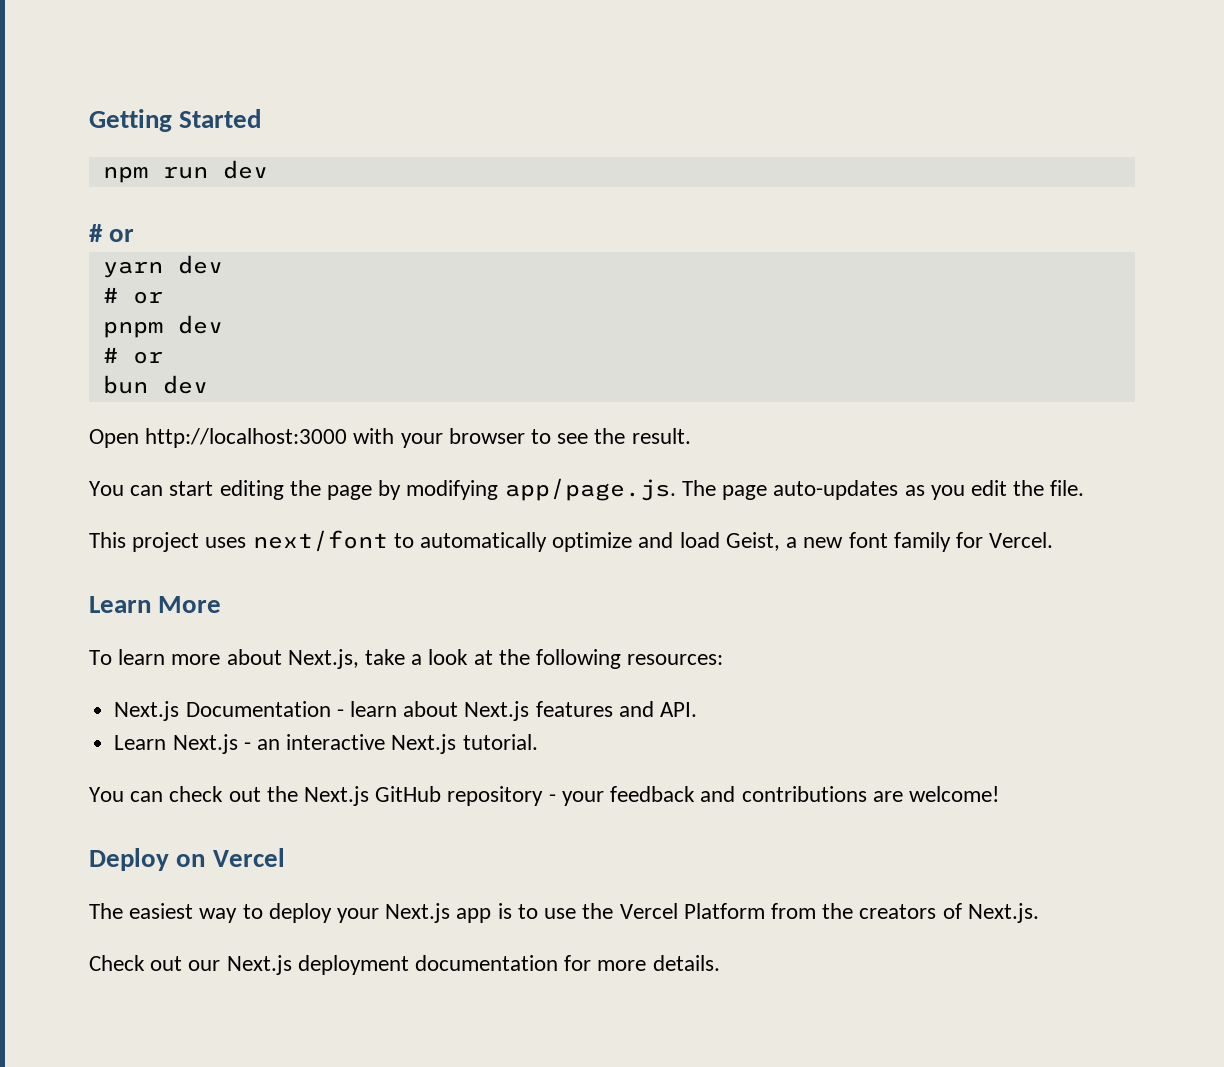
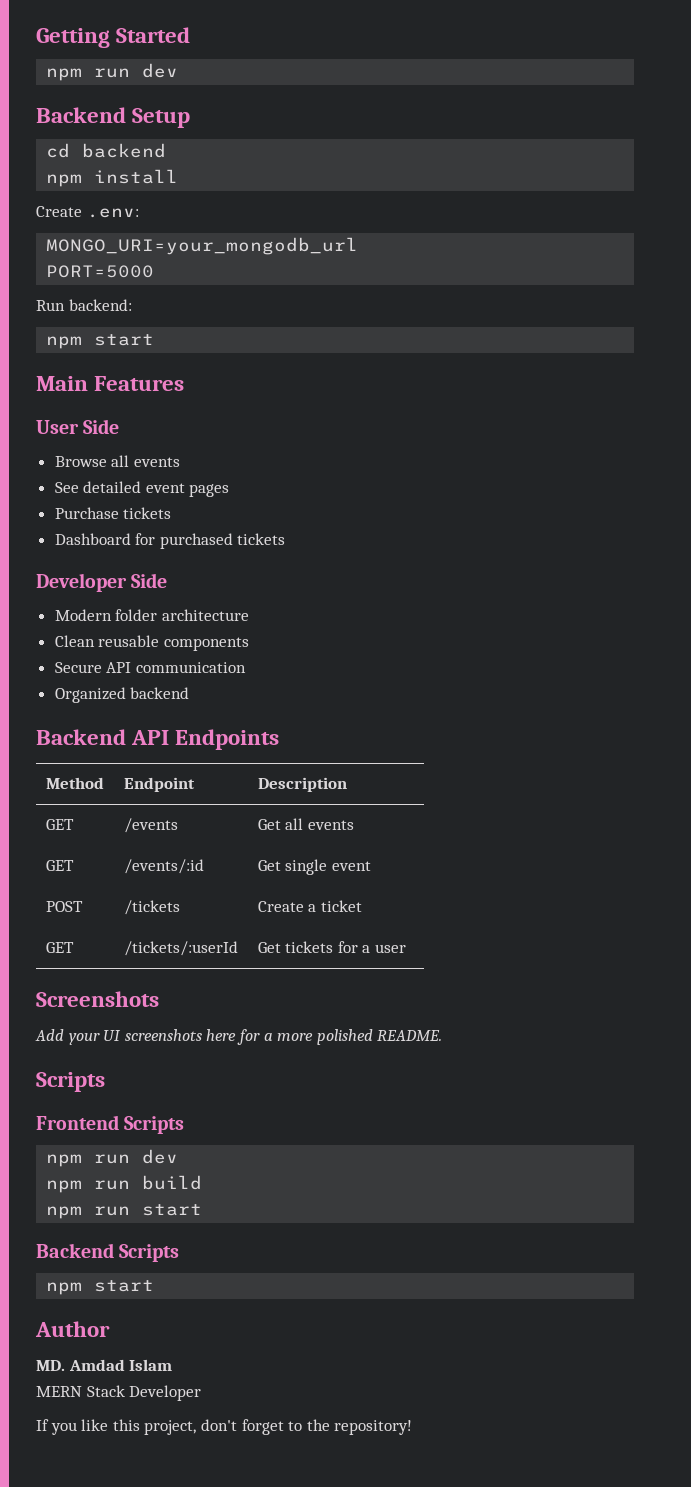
[89,224,135,242] [102,255,223,278] [102,287,163,304] [102,315,223,338] [102,347,163,364] [102,375,208,394] [89,428,691,448] [89,478,1085,501] [89,530,1054,552] [89,596,222,613] [89,649,724,669] [114,701,697,721] [114,734,538,754] [89,786,999,806] [89,848,285,871] [89,903,1039,923] [89,955,720,975] # or // yarn dev // # or // pnpm dev // # or // bun dev // Open http://localhost:3000 with your browser to see the result. // You can start editing the page by modifying app/page.js. The page auto-updates as you edit the file. // This project uses next/font to automatically optimize and load Geist, a new font family for Vercel. // Learn More // To learn more about Next.js, take a look at the following resources: // Next.js Documentation - learn about Next.js features and API. // Learn Next.js - an interactive Next.js tutorial. // You can check out the Next.js GitHub repository - your feedback and contributions are welcome! // Deploy on Vercel // The easiest way to deploy your Next.js app is to use the Vercel Platform from the creators of Next.js. // Check out our Next.js deployment documentation for more details. -> [36,107,191,128] [46,143,167,158] [46,169,179,187] [36,206,139,218] [46,237,359,255] [46,265,155,278] [36,299,132,311] [46,334,155,349] [36,376,185,391] [36,419,120,434] [54,455,180,467] [54,481,230,497] [54,507,172,519] [54,533,286,549] [36,573,168,592] [54,609,249,621] [54,635,249,651] [54,662,246,673] [54,687,190,703] [36,729,280,750] [45,777,104,789] [123,777,195,792] [257,777,347,792] [45,819,74,830] [123,818,178,833] [257,818,354,830] [45,860,74,871] [123,859,204,874] [257,859,371,875] [45,901,83,912] [123,900,180,915] [257,900,362,912] [45,942,74,953] [123,941,238,956] [257,941,407,953] [36,991,159,1007] [35,1029,443,1045] [36,1072,105,1092] [36,1115,185,1134] [46,1149,179,1167] [46,1175,203,1193] [46,1204,203,1219] [36,1243,180,1262] [46,1280,155,1295] [35,1321,110,1337] [36,1359,173,1371] [36,1385,202,1401] [36,1419,413,1435] Backend Setup // cd backend // npm install // Create .env: // MONGO_URI=your_mongodb_url // PORT=5000 // Run backend: // npm start // Main Features // User Side // Browse all events // See detailed event pages // Purchase tickets // Dashboard for purchased tickets // Developer Side // Modern folder architecture // Clean reusable components // Secure API communication // Organized backend // Backend API Endpoints // Method | Endpoint | Description // GET | /events | Get all events // GET | /events/:id | Get single event // POST | /tickets | Create a ticket // GET | /tickets/:userId | Get tickets for a user // Screenshots // Add your UI screenshots here for a more polished README. // Scripts // Frontend Scripts // npm run dev // npm run build // npm run start // Backend Scripts // npm start // Author // MD. Amdad Islam // MERN Stack Developer // If you like this project, don't forget to the repository!

